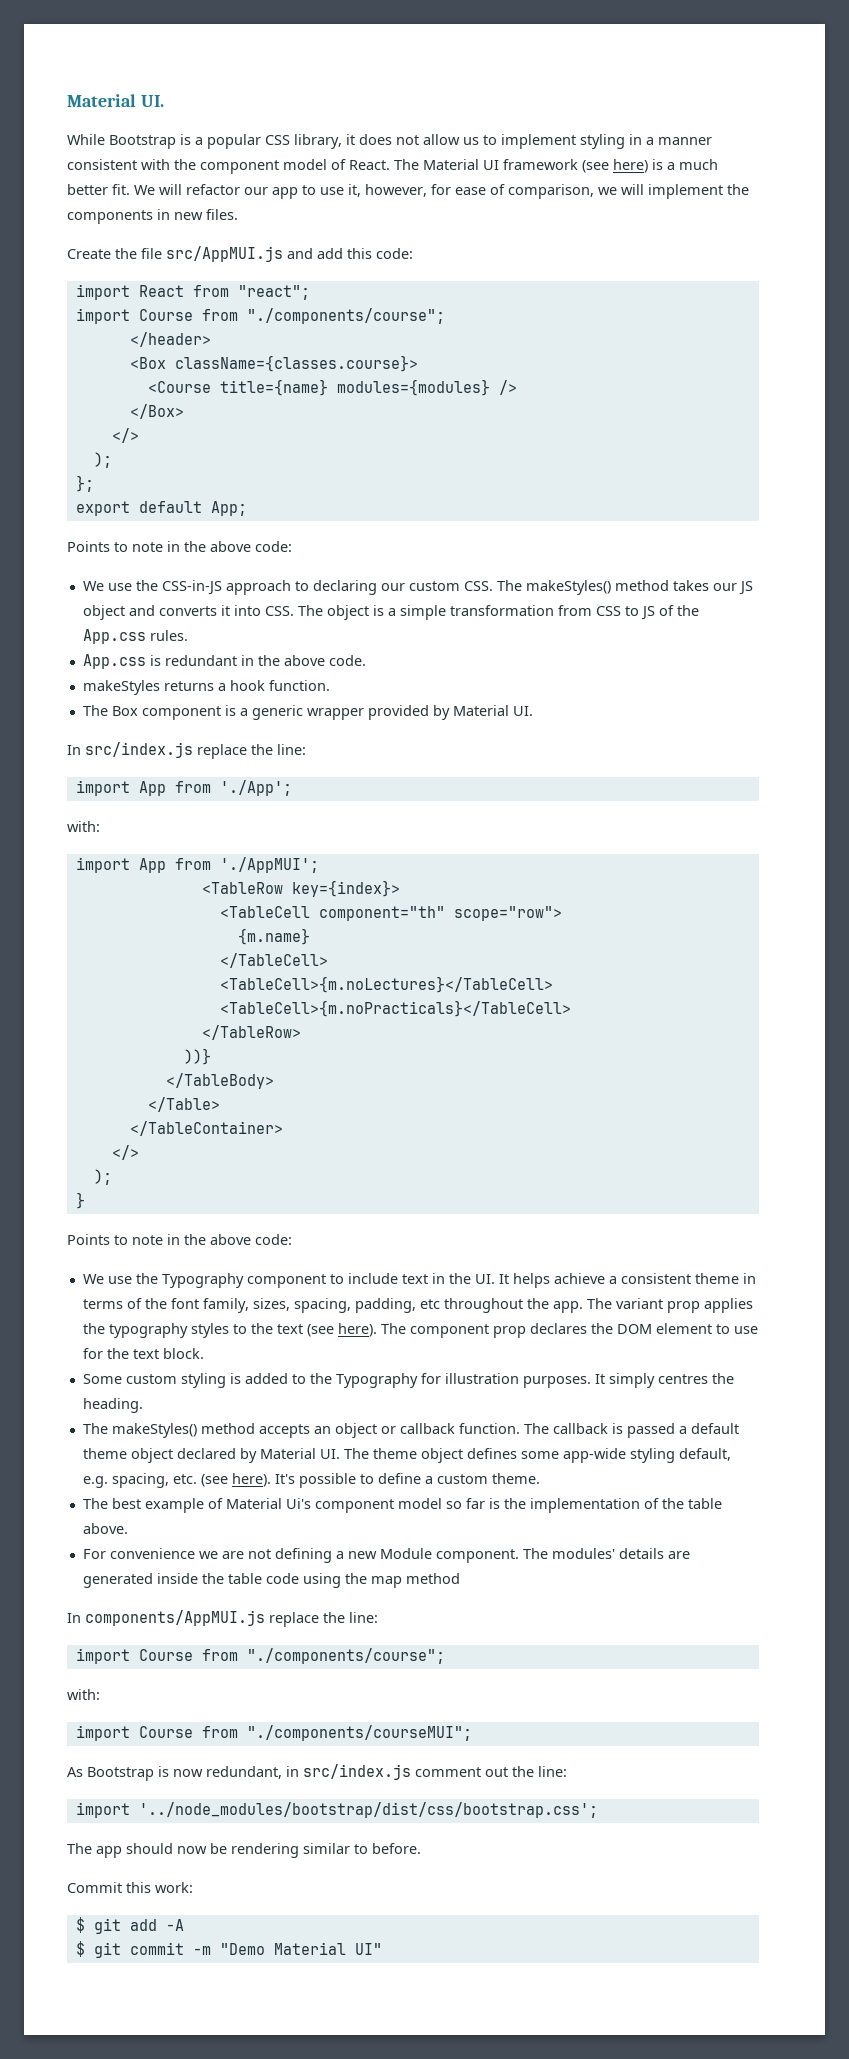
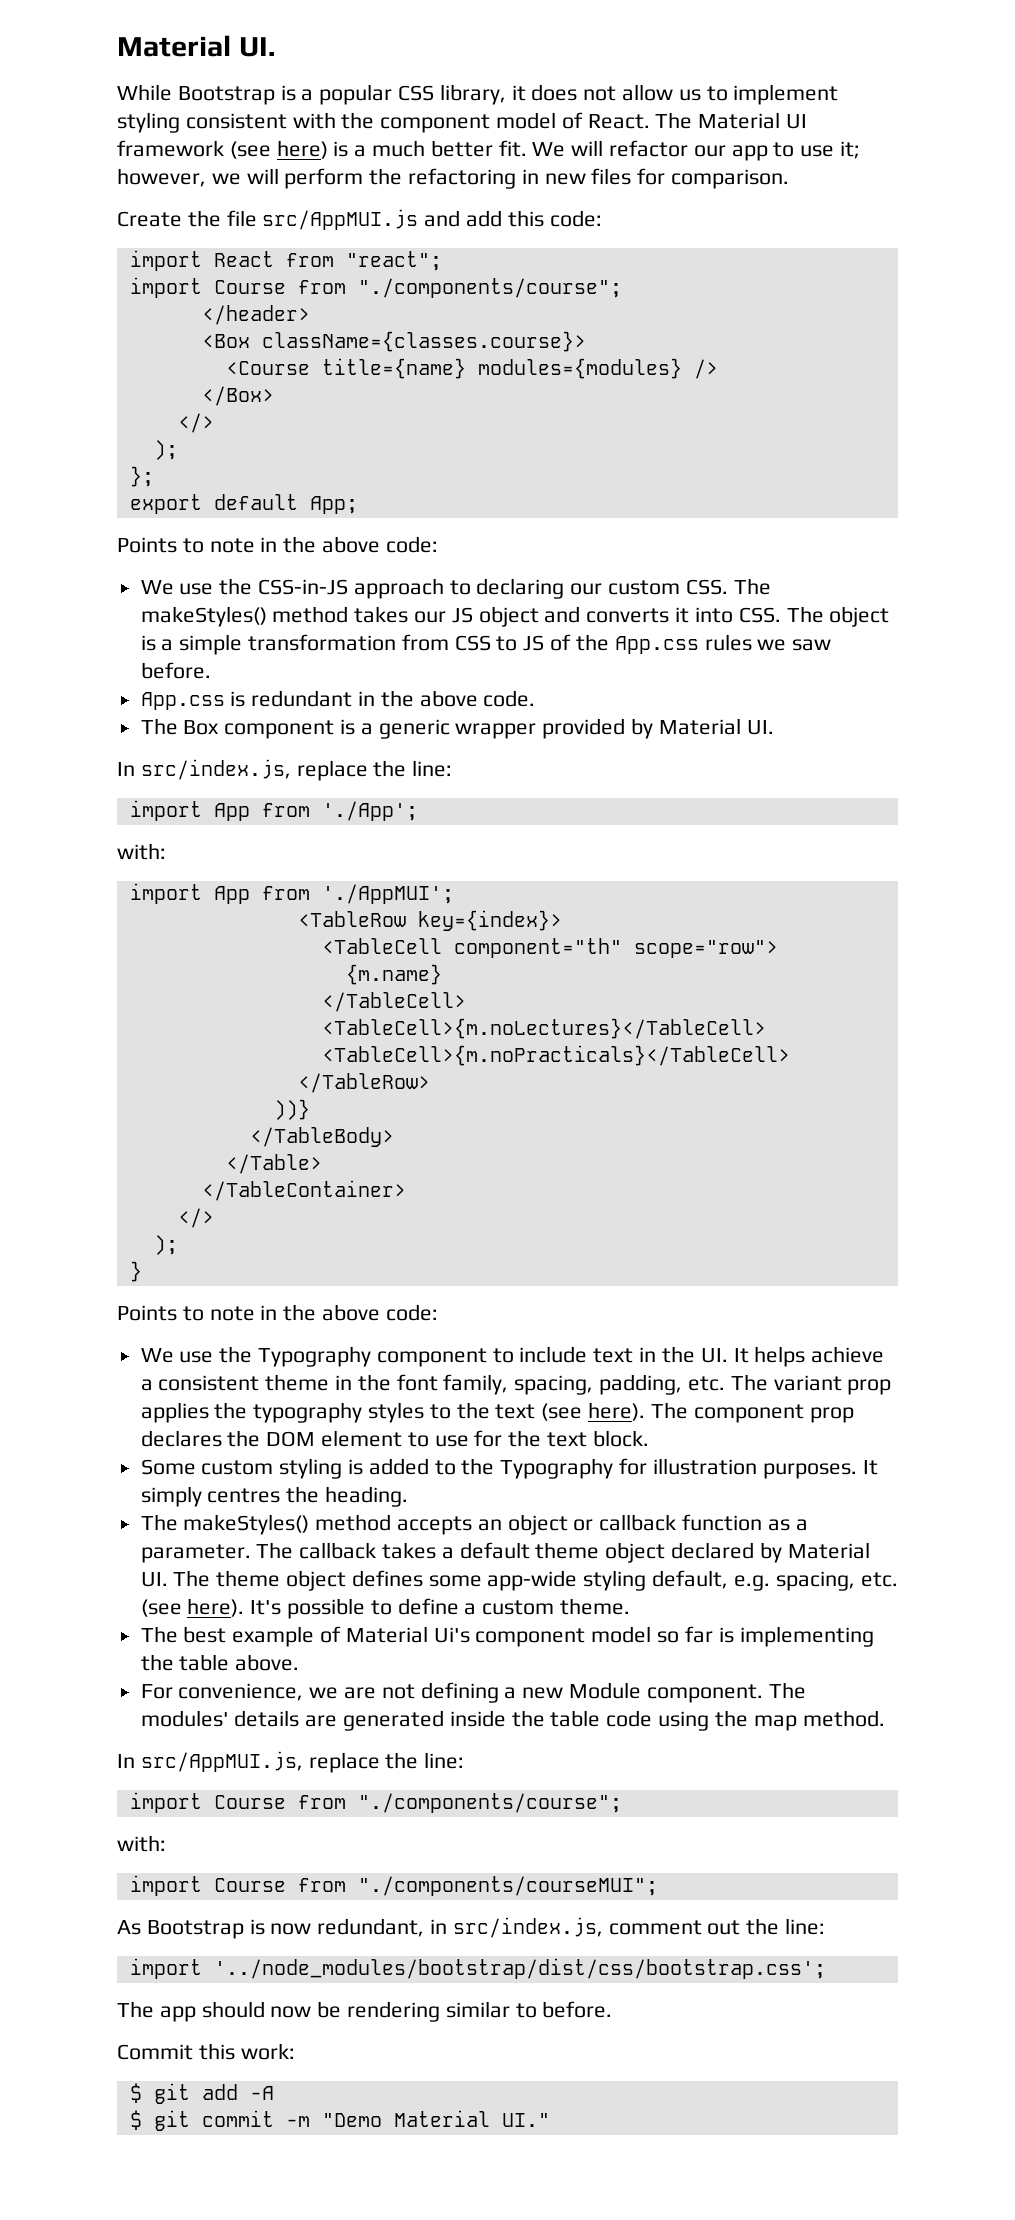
[629,134,712,145] in a manner -> (180, 122) none
[348,184,749,199] [67,209,238,224] it, however, for ease of comparison, we will implement the components in new files. -> [840,141,861,159] [117,168,790,189] it; however, we will perform the refactoring in new files for comparison.
[149,630,188,641] rules. -> [704,634,832,651] [140,662,211,679] rules we saw before.
[82,680,330,695] // makeStyles returns a hook function. -> (536, 698) none
[85,742,193,758] src/index.js -> [140,759,291,780] src/index.js,
[82,1298,142,1309] terms of -> (353, 1382) none
[252,1298,290,1311] sizes, -> (509, 1384) none
[419,1298,583,1313] etc throughout the app. -> [687,1376,725,1391] etc.
[458,1423,675,1438] function. The callback is passed -> [682,1514,808,1531] [140,1542,437,1563] function as a parameter. The callback takes
[503,1498,659,1513] the implementation of -> [739,1626,874,1647] implementing
[109,1548,195,1559] convenience -> [178,1683,304,1701] convenience,
[405,1573,460,1584] [67,1610,265,1626] method // In components/AppMUI.js -> [802,1710,885,1727] [117,1751,303,1772] method. // In src/AppMUI.js,
[303,1764,411,1780] src/index.js -> [452,1917,603,1938] src/index.js,
[354,1943,382,1955] UI" -> [501,2113,550,2127] UI."

